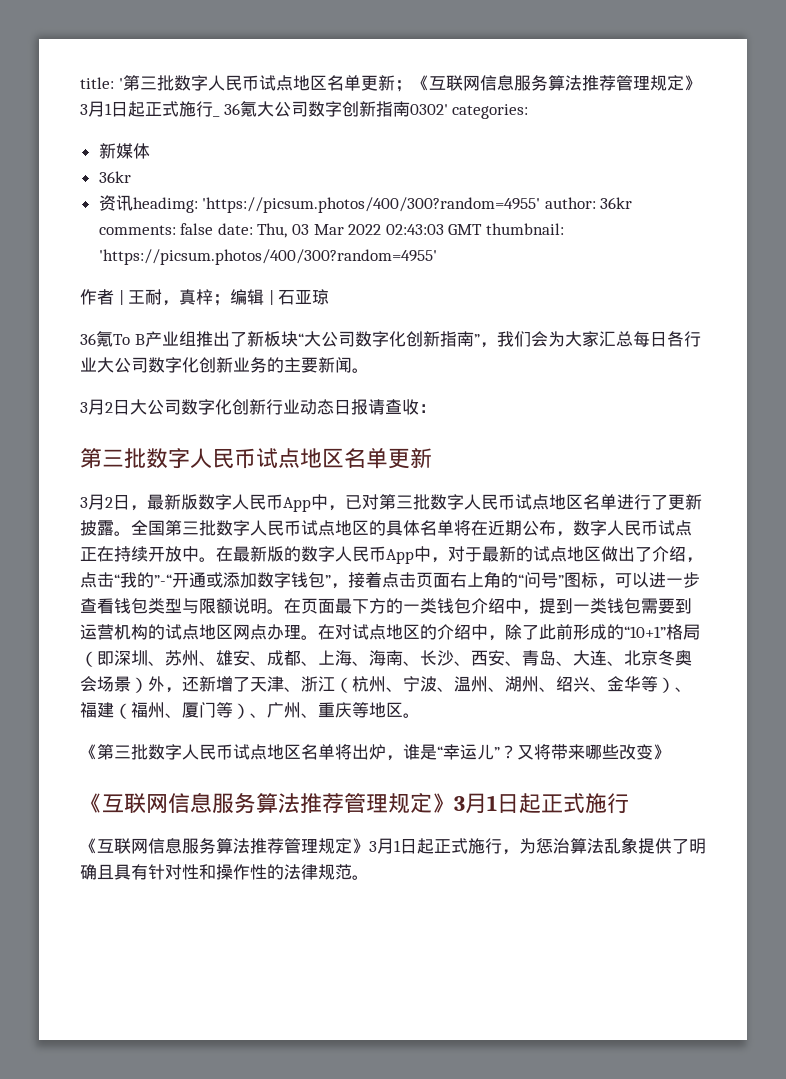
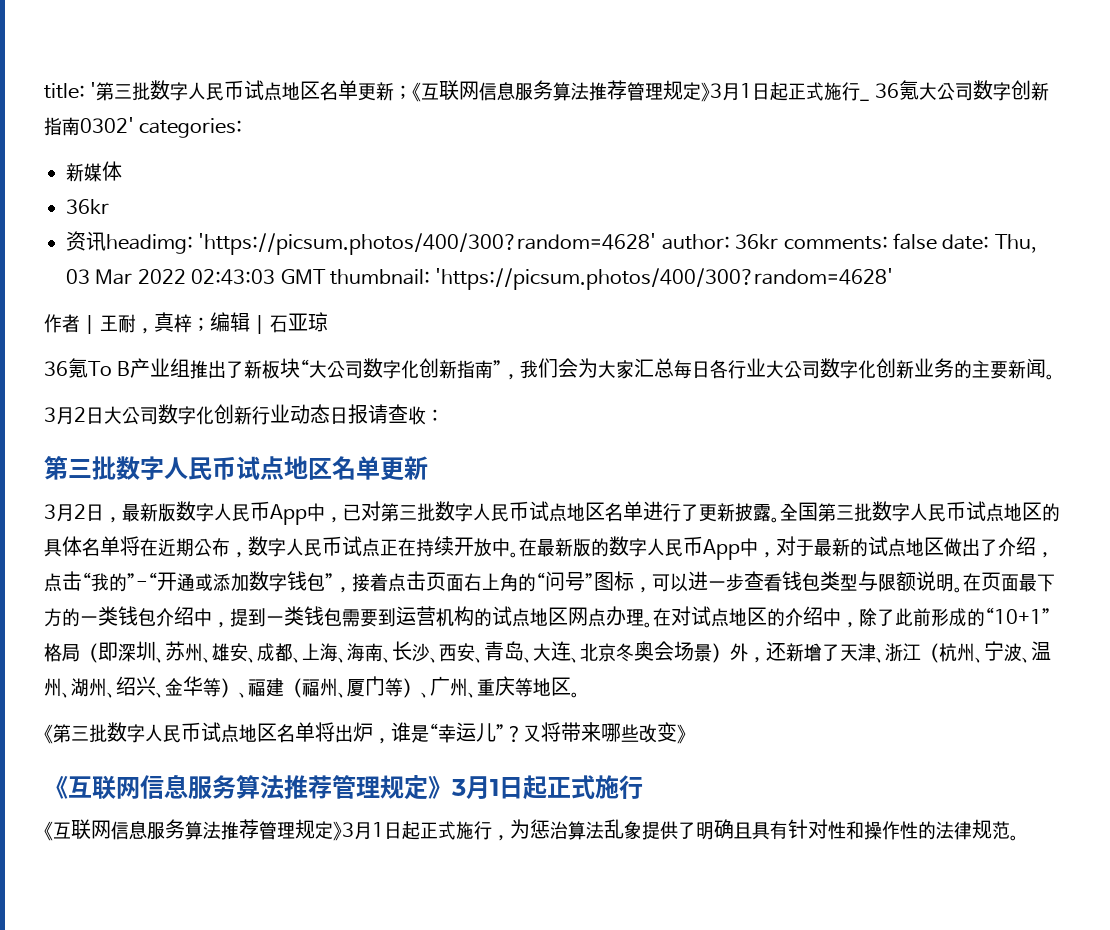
[202,197,541,213] 'https://picsum.photos/400/300?random=4955' -> [198,233,657,255] 'https://picsum.photos/400/300?random=4628'
[98,249,437,265] 'https://picsum.photos/400/300?random=4955' -> [435,268,894,290] 'https://picsum.photos/400/300?random=4628'

